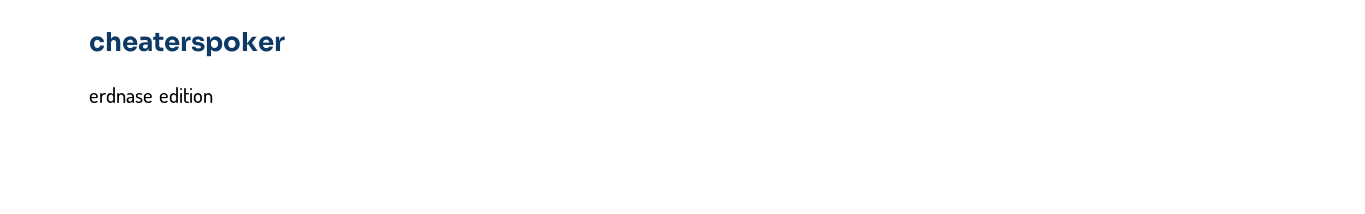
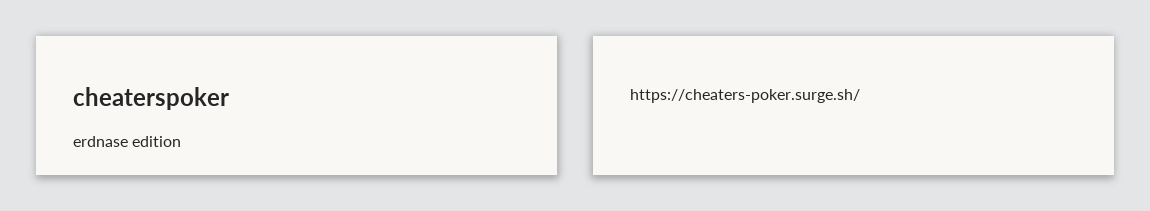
(213, 95) none -> [630,89,860,103] // https://cheaters-poker.surge.sh/

